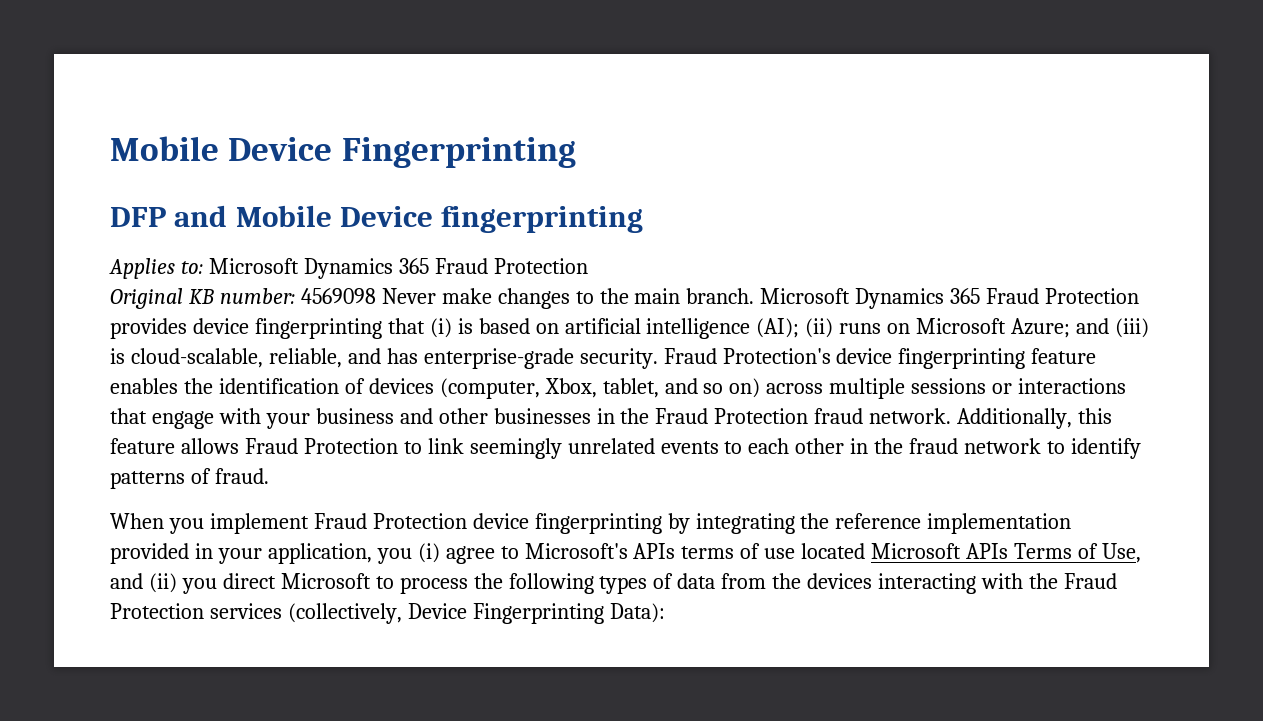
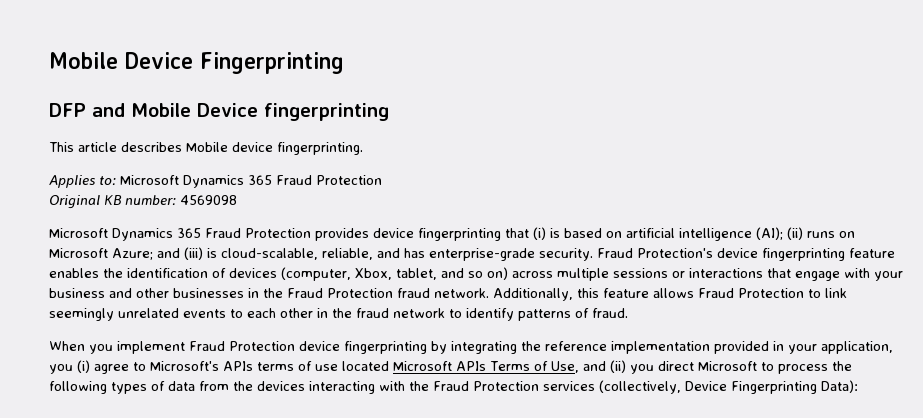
(644, 219) none -> [49,142,363,155] // This article describes Mobile device fingerprinting.
[381,288,755,309] Never make changes to the main branch. -> (237, 200) //

